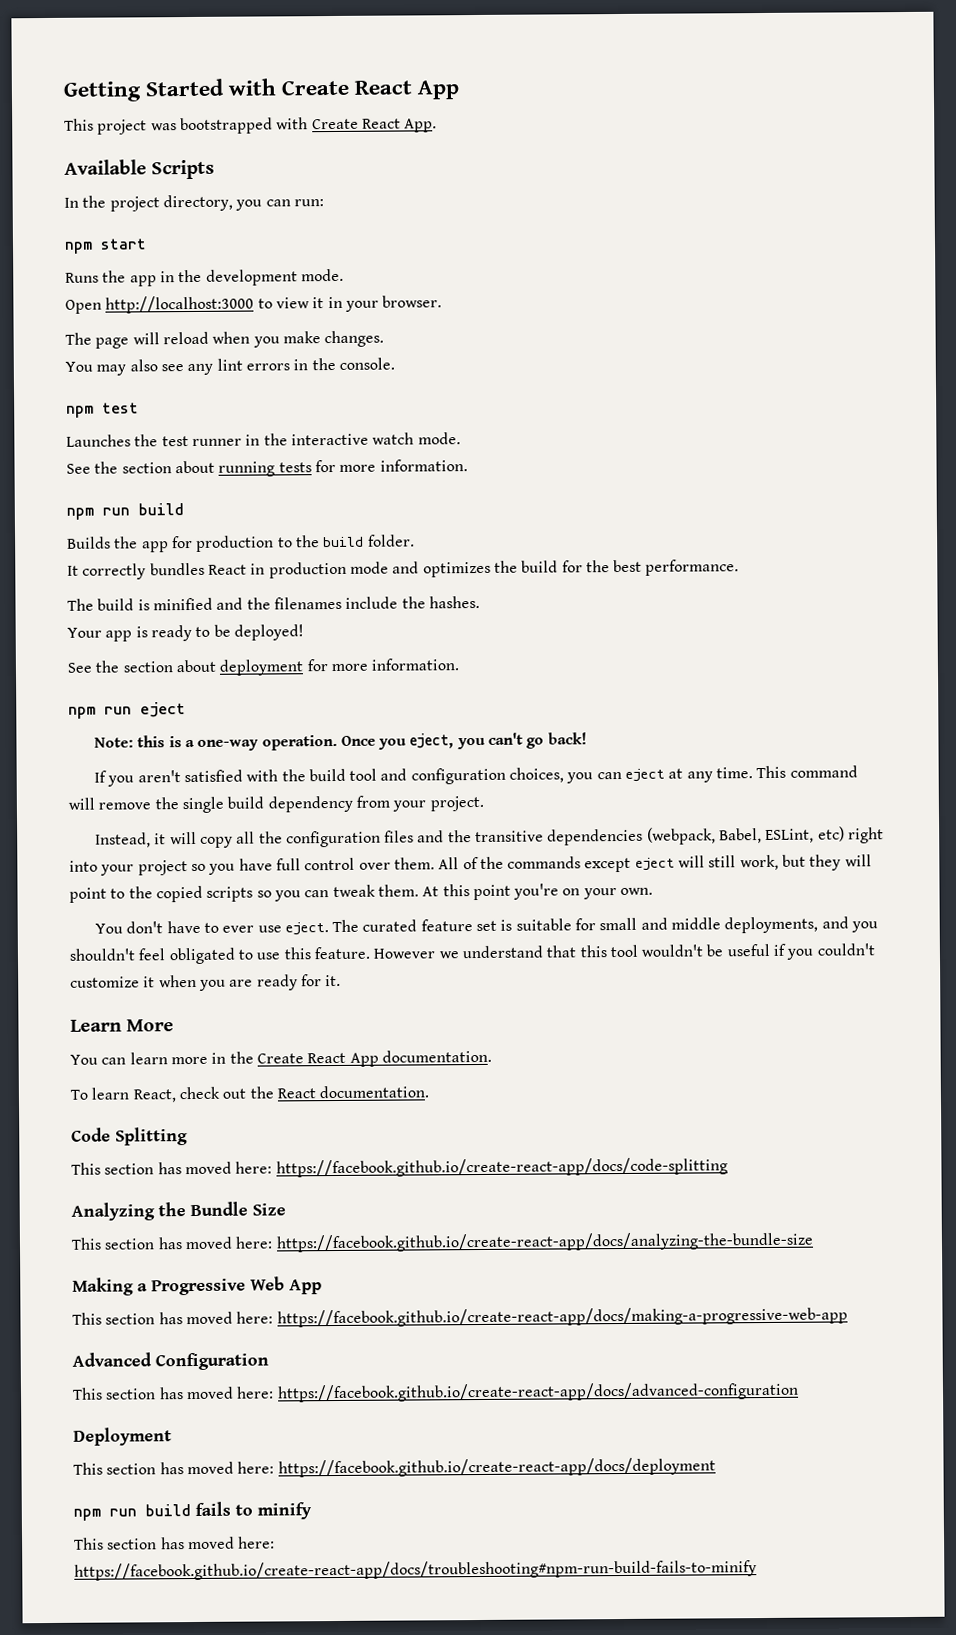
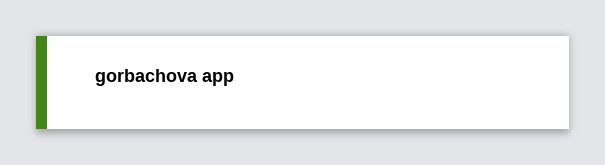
[63,78,460,102] [64,117,438,135] [64,159,216,180] [64,194,324,212] [64,238,147,254] [65,268,344,287] [65,295,443,314] [65,330,385,349] [65,357,395,376] [66,402,139,418] [66,432,461,447] [66,459,468,477] [66,503,184,520] [67,534,415,553] [67,559,740,580] [67,595,480,611] [67,624,304,642] [67,658,460,676] [68,702,186,719] [93,732,587,751] [93,765,858,787] [68,795,484,814] [94,826,885,848] [69,854,872,876] [69,883,654,903] [94,916,878,936] [69,943,875,965] [70,974,342,991] [70,1019,175,1032] [70,1049,492,1067] [70,1085,430,1103] [71,1127,188,1146] [71,1157,728,1178] [71,1201,286,1221] [71,1231,814,1253] [72,1276,322,1296] [72,1306,848,1328] [72,1352,269,1371] [72,1381,799,1403] [73,1427,172,1446] [73,1457,716,1478] [73,1501,312,1521] [74,1536,276,1550] [74,1559,757,1581] Getting Started with Create React App // This project was bootstrapped with Create React App. // Available Scripts // In the project directory, you can run: // npm start // Runs the app in the development mode. // Open http://localhost:3000 to view it in your browser. // The page will reload when you make changes. // You may also see any lint errors in the console. // npm test // Launches the test runner in the interactive watch mode. // See the section about running tests for more information. // npm run build // Builds the app for production to the build folder. // It correctly bundles React in production mode and optimizes the build for the best performance. // The build is minified and the filenames include the hashes. // Your app is ready to be deployed! // See the section about deployment for more information. // npm run eject // Note: this is a one-way operation. Once you eject, you can't go back! // If you aren't satisfied with the build tool and configuration choices, you can eject at any time. This command will remove the single build dependency from your project. // Instead, it will copy all the configuration files and the transitive dependencies (webpack, Babel, ESLint, etc) right into your project so you have full control over them. All of the commands except eject will still work, but they will point to the copied scripts so you can tweak them. At this point you're on your own. // You don't have to ever use eject. The curated feature set is suitable for small and middle deployments, and you shouldn't feel obligated to use this feature. However we understand that this tool wouldn't be useful if you couldn't customize it when you are ready for it. // Learn More // You can learn more in the Create React App documentation. // To learn React, check out the React documentation. // Code Splitting // This section has moved here: https://facebook.github.io/create-react-app/docs/code-splitting // Analyzing the Bundle Size // This section has moved here: https://facebook.github.io/create-react-app/docs/analyzing-the-bundle-size // Making a Progressive Web App // This section has moved here: https://facebook.github.io/create-react-app/docs/making-a-progressive-web-app // Advanced Configuration // This section has moved here: https://facebook.github.io/create-react-app/docs/advanced-configuration // Deployment // This section has moved here: https://facebook.github.io/create-react-app/docs/deployment // npm run build fails to minify // This section has moved here: https://facebook.github.io/create-react-app/docs/troubleshooting#npm-run-build-fails-to-minify -> [95,69,234,86] gorbachova app

